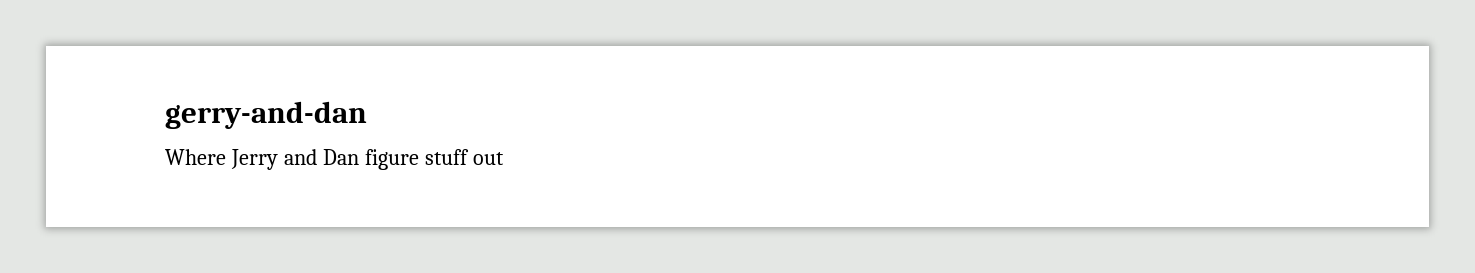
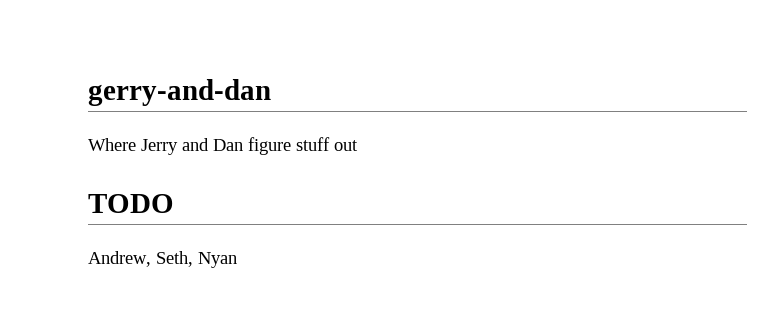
(504, 158) none -> [88,194,174,213] [88,251,237,268] // TODO // Andrew, Seth, Nyan

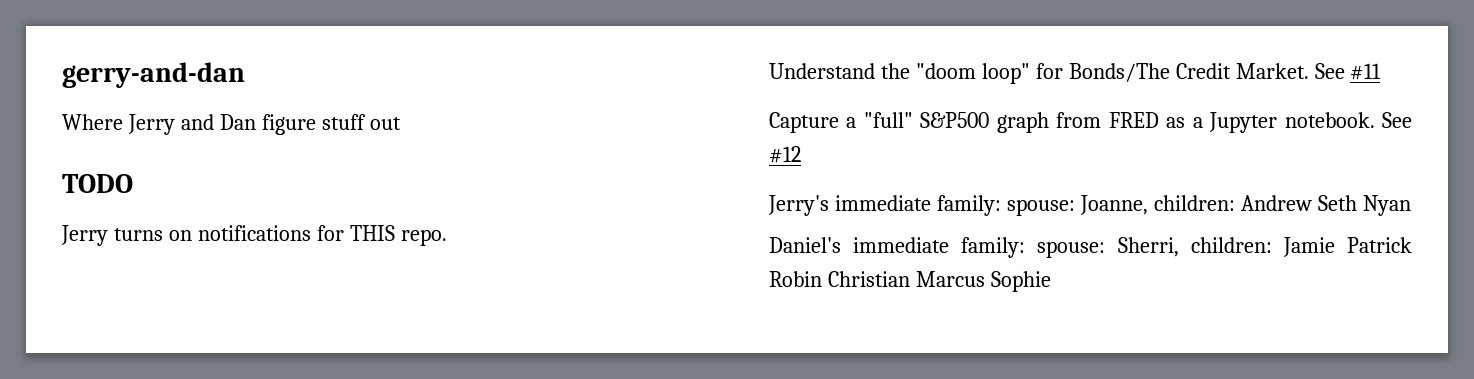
[88,251,237,268] Andrew, Seth, Nyan -> [61,225,447,246] [769,63,1382,84] [769,112,1412,133] [769,146,801,163] [768,195,1411,216] [769,237,1412,258] [769,271,1051,292] Jerry turns on notifications for THIS repo. // Understand the "doom loop" for Bonds/The Credit Market. See #11 // Capture a "full" S&P500 graph from FRED as a Jupyter notebook. See #12 // Jerry's immediate family: spouse: Joanne, children: Andrew Seth Nyan // Daniel's immediate family: spouse: Sherri, children: Jamie Patrick Robin Christian Marcus Sophie

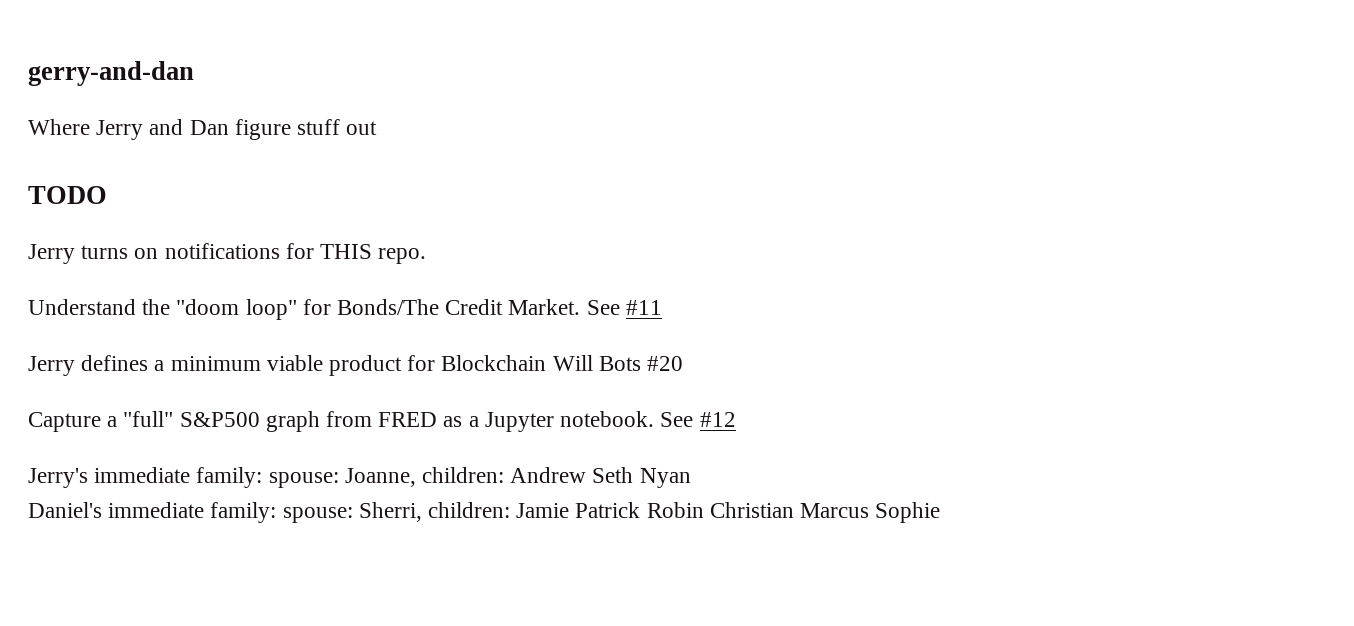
(1382, 71) none -> [28,355,684,376] // Jerry defines a minimum viable product for Blockchain Will Bots #20

